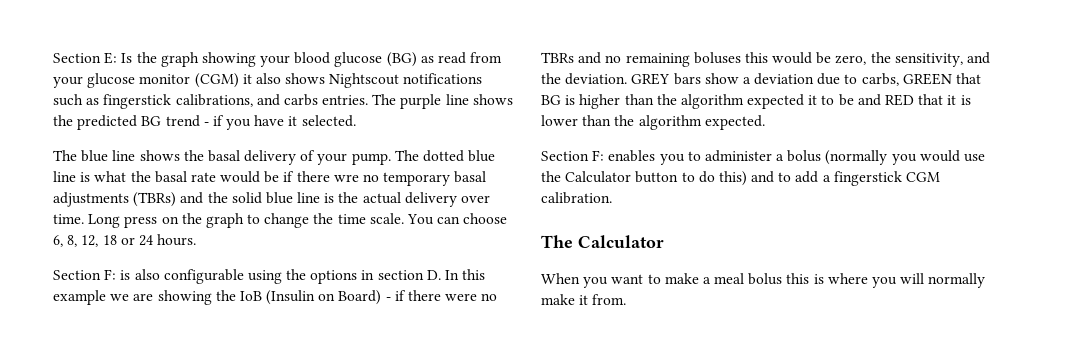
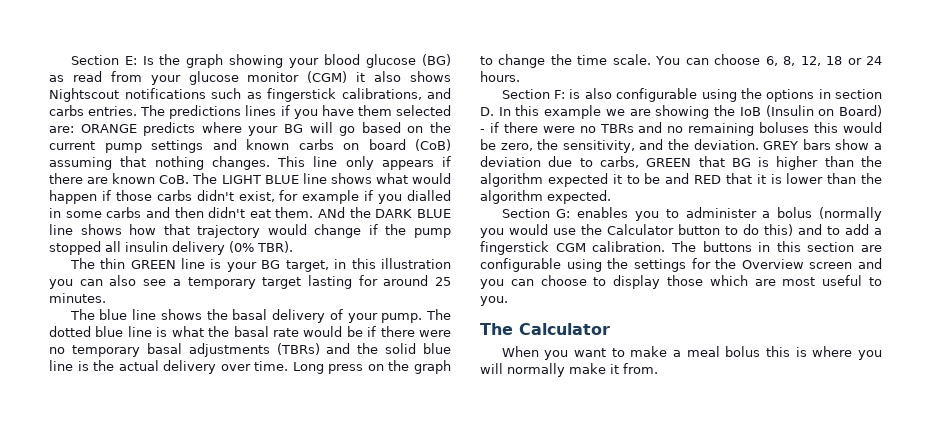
[400,94,513,109] [53,115,356,130] purple line shows the predicted BG trend - if you have it selected. -> [169,105,451,119] [49,122,452,136] [49,139,451,153] [49,156,451,170] [49,173,452,184] [49,190,451,204] [49,207,451,218] [49,224,451,238] [49,241,293,255] [69,258,451,272] [49,275,451,289] [49,293,106,303] predictions lines if you have them selected are: ORANGE predicts where your BG will go based on the current pump settings and known carbs on board (CoB) assuming that nothing changes. This line only appears if there are known CoB. The LIGHT BLUE line shows what would happen if those carbs didn't exist, for example if you dialled in some carbs and then didn't eat them. ANd the DARK BLUE line shows how that trajectory would change if the pump stopped all insulin delivery (0% TBR). // The thin GREEN line is your BG target, in this illustration you can also see a temporary target lasting for around 25 minutes.
[333,174,359,182] wre -> [419,330,452,337] were
[592,150,605,161] F: -> [556,209,571,218] G:
(612, 198) none -> [670,241,882,252] [480,258,882,272] [480,275,882,289] [480,296,508,306] The buttons in this section are configurable using the settings for the Overview screen and you can choose to display those which are most useful to you.

